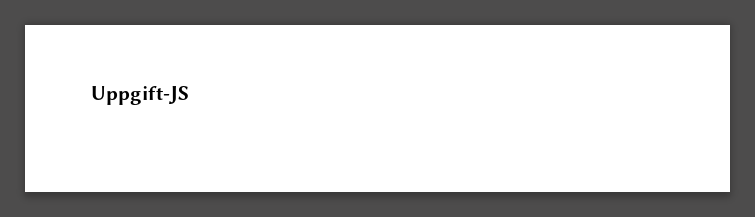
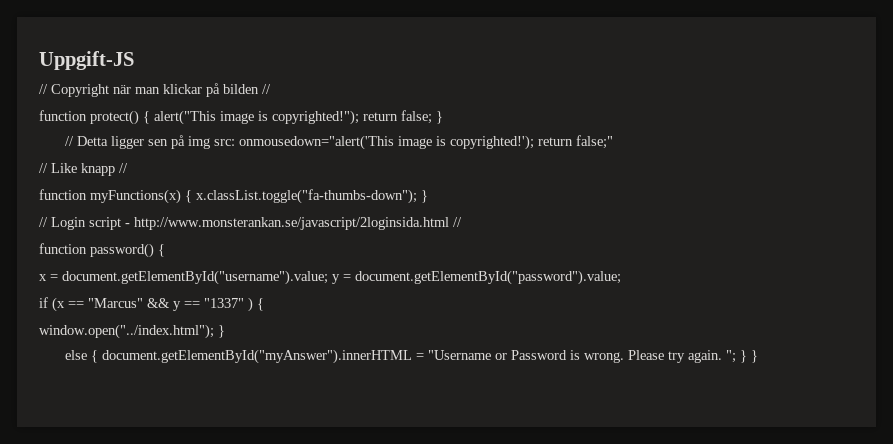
(189, 95) none -> [39,83,271,97] [39,110,443,125] [64,135,613,150] [39,163,128,176] [39,189,428,204] [39,217,462,230] [39,243,165,258] [39,270,621,285] [39,297,264,312] [39,324,225,339] [64,349,758,364] // // Copyright när man klickar på bilden // // function protect() { alert("This image is copyrighted!"); return false; } // // Detta ligger sen på img src: onmousedown="alert('This image is copyrighted!'); return false;" // // Like knapp // // function myFunctions(x) { x.classList.toggle("fa-thumbs-down"); } // // Login script - http://www.monsterankan.se/javascript/2loginsida.html // // function password() { // x = document.getElementById("username").value; y = document.getElementById("password").value; // if (x == "Marcus" && y == "1337" ) { // window.open("../index.html"); } // else { document.getElementById("myAnswer").innerHTML = "Username or Password is wrong. Please try again. "; } }

